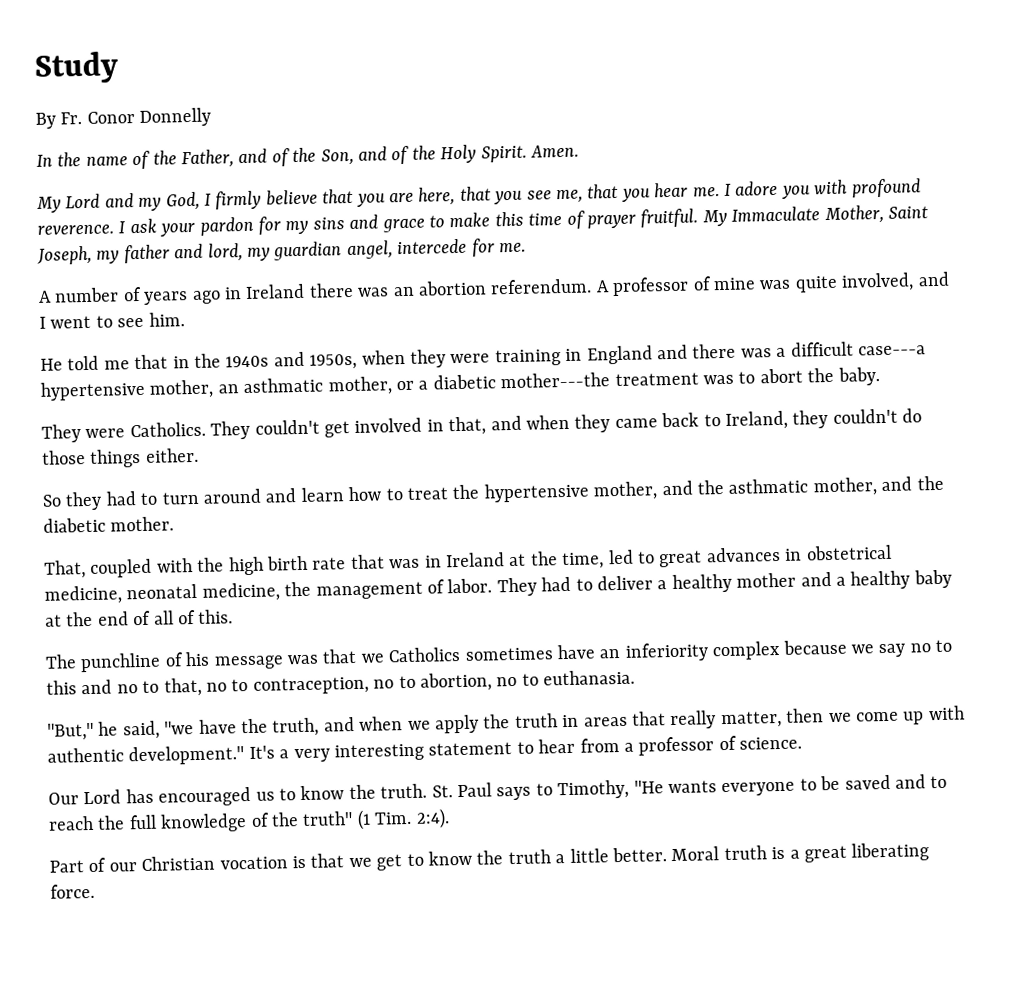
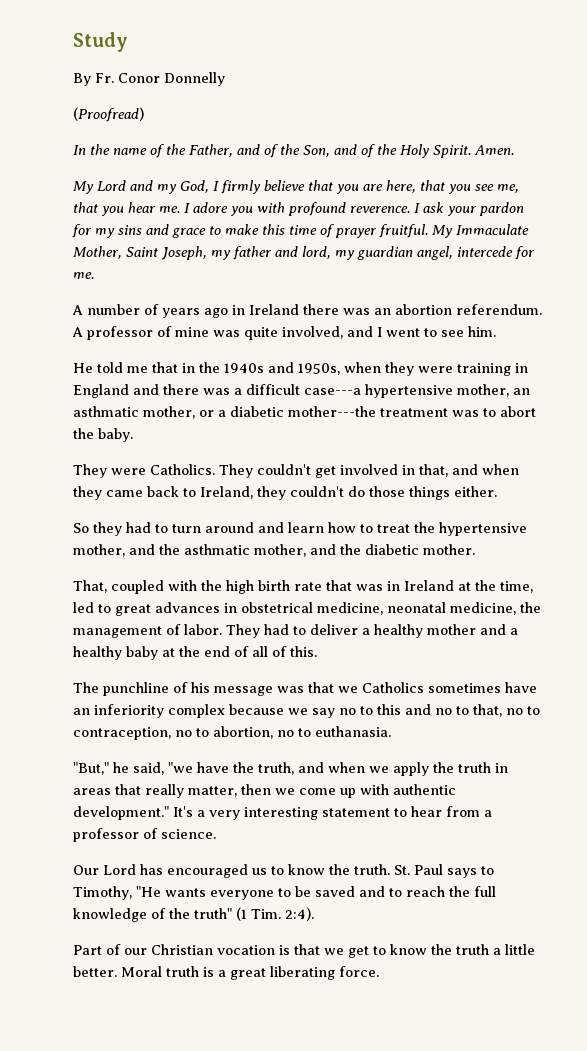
(212, 117) none -> [73,107,144,122] // (Proofread)

